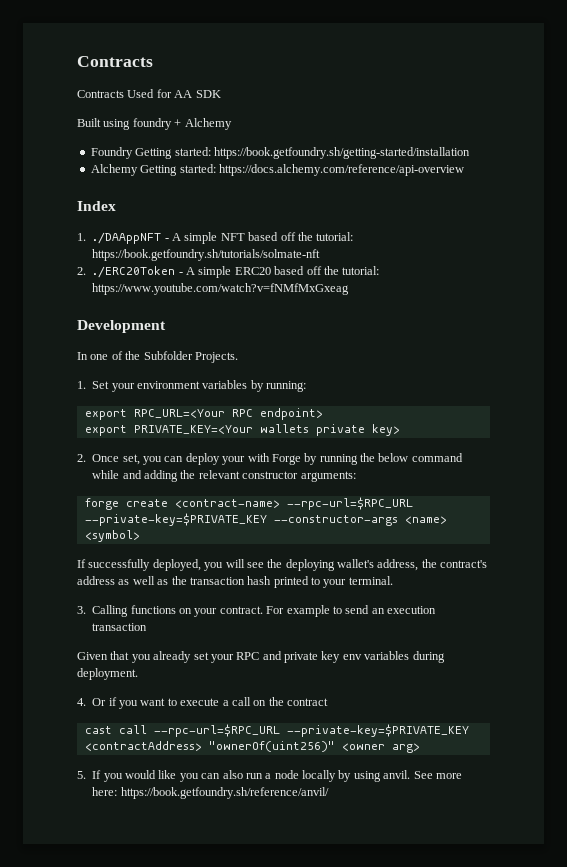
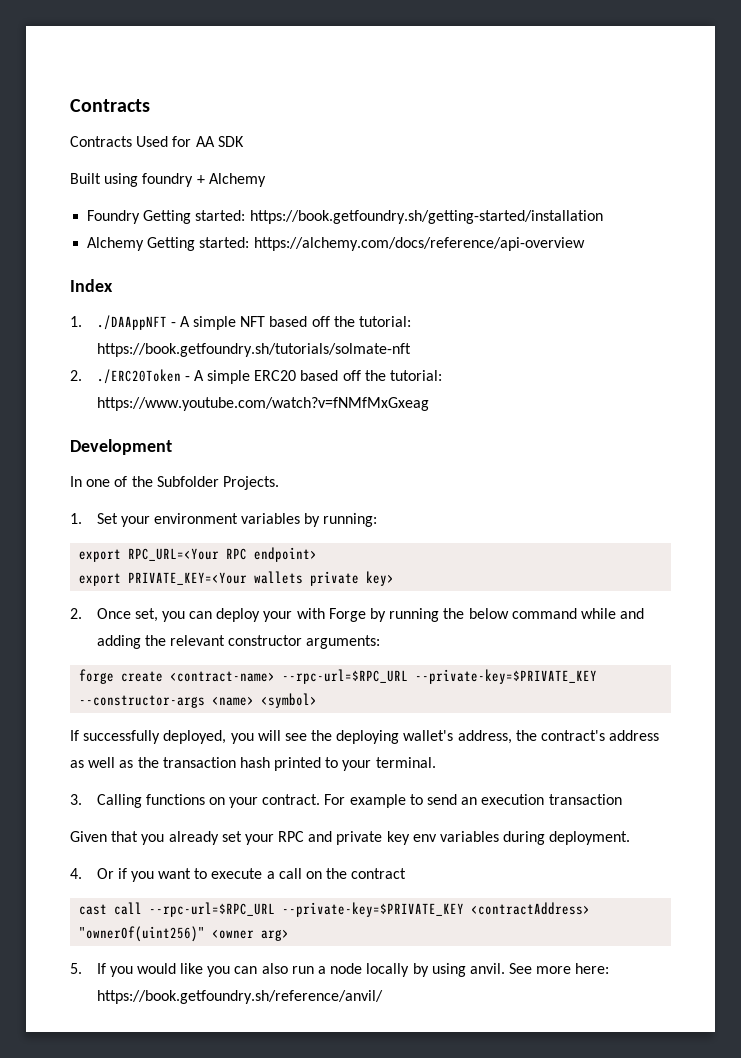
[218,164,464,176] https://docs.alchemy.com/reference/api-overview -> [253,237,585,251] https://alchemy.com/docs/reference/api-overview

